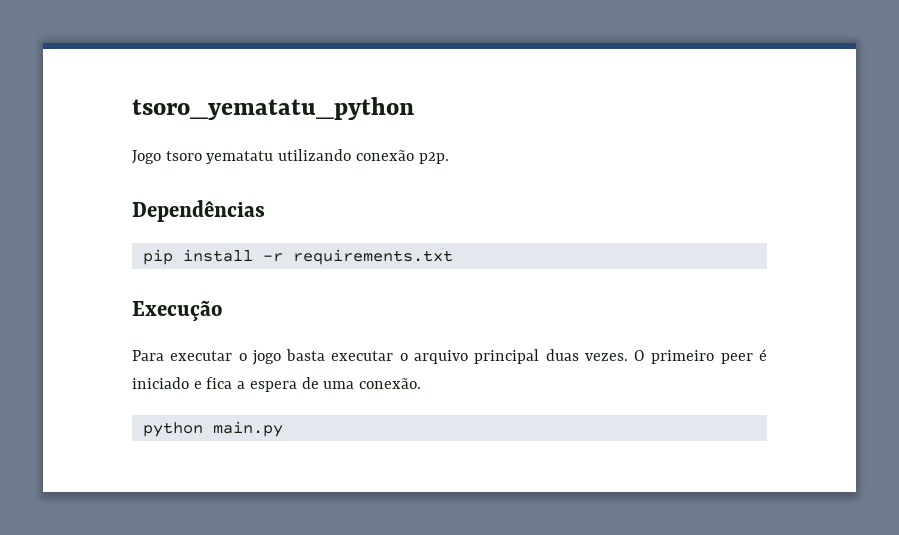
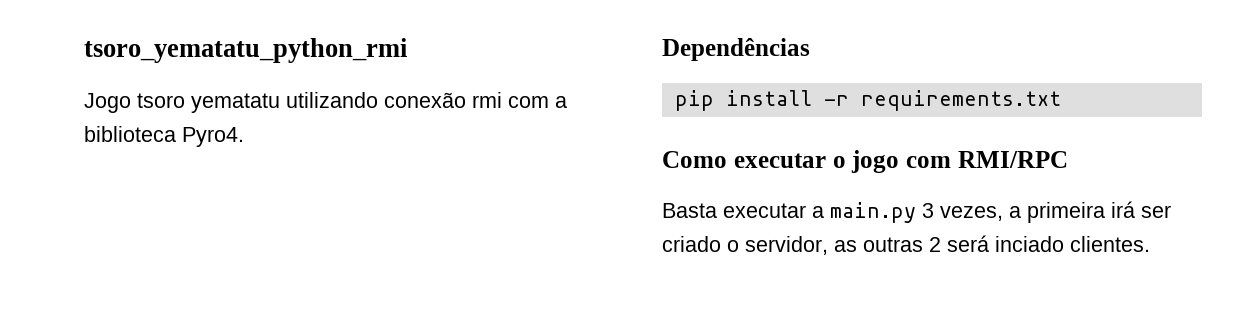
[132,97,414,120] tsoro_yematatu_python -> [84,38,407,63] tsoro_yematatu_python_rmi
[418,152,449,164] p2p. -> [472,92,567,108] [84,126,244,147] rmi com a biblioteca Pyro4.
[132,300,222,321] [132,350,164,361] Execução // Para -> [662,151,727,168] Como
[286,349,768,364] [132,377,422,392] [142,421,283,437] basta executar o arquivo principal duas vezes. O primeiro peer é iniciado e fica a espera de uma conexão. // python main.py -> [906,151,1068,168] [662,201,1171,223] [662,235,1150,255] com RMI/RPC // Basta executar a main.py 3 vezes, a primeira irá ser criado o servidor, as outras 2 será inciado clientes.

